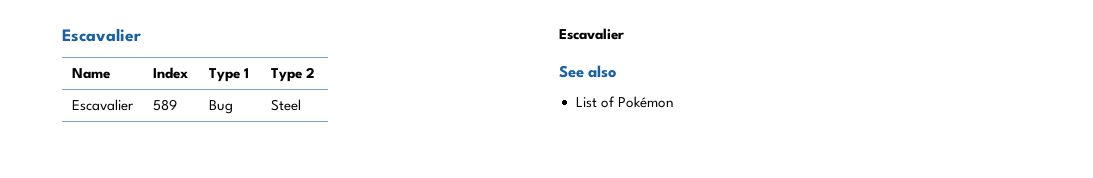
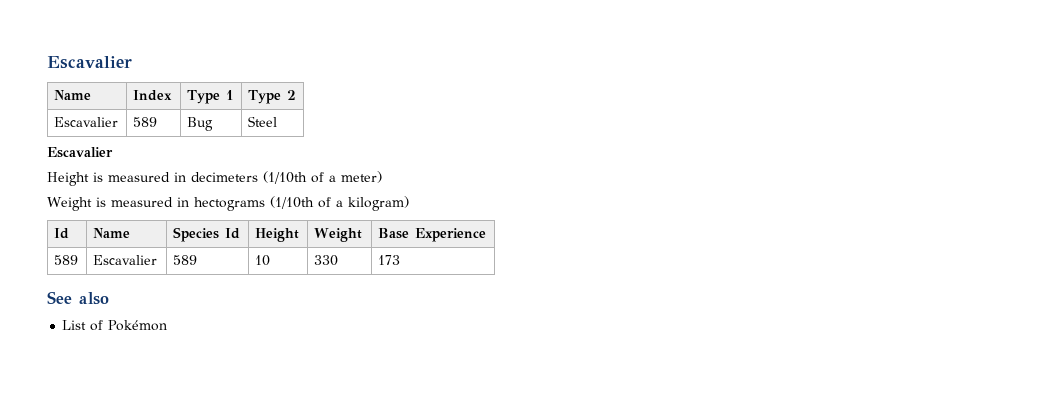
(624, 34) none -> [47,171,382,186] [47,196,409,211] [54,228,70,239] [93,228,131,238] [173,227,241,242] [255,228,300,242] [314,228,363,242] [378,228,487,242] [54,255,79,265] [93,255,158,265] [173,255,198,265] [255,255,271,266] [314,255,339,266] [378,255,401,265] // Height is measured in decimeters (1/10th of a meter) // Weight is measured in hectograms (1/10th of a kilogram) // Id | Name | Species Id | Height | Weight | Base Experience // 589 | Escavalier | 589 | 10 | 330 | 173

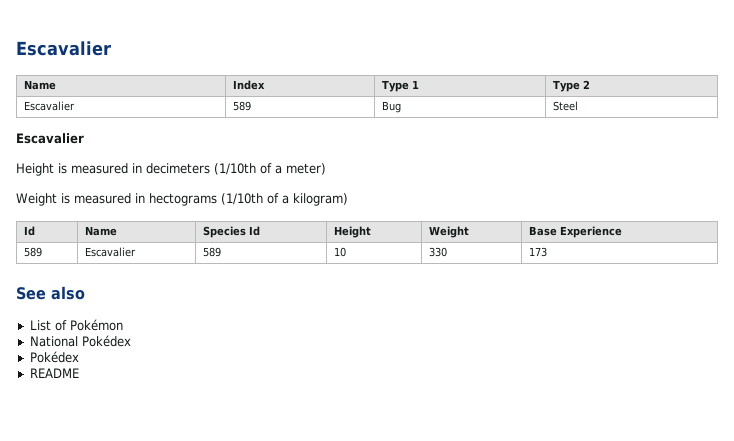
(168, 325) none -> [29,335,131,347] [29,351,79,363] [29,368,79,378] // National Pokédex // Pokédex // README

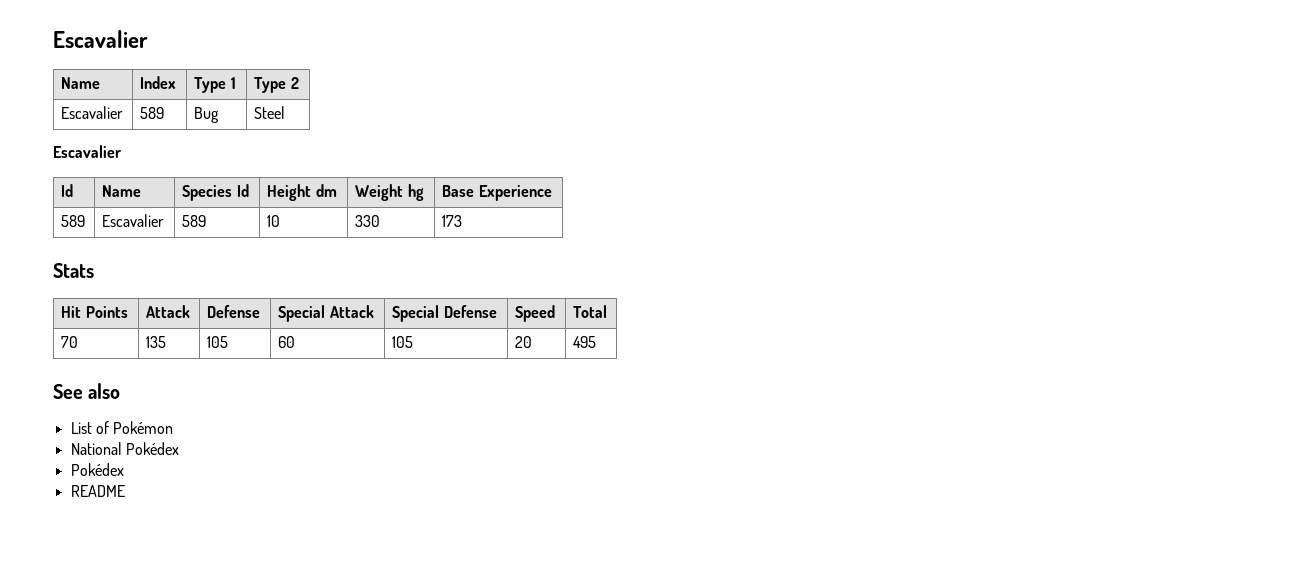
[16,163,326,176] [16,193,348,206] // Height is measured in decimeters (1/10th of a meter) // Weight is measured in hectograms (1/10th of a kilogram) -> (121, 151) none
[428,226,469,238] | Weight -> [315,184,337,197] [355,184,424,201] dm | Weight hg
(547, 252) none -> [53,263,94,278] [61,306,128,318] [146,305,191,318] [207,305,261,318] [278,305,374,322] [392,305,497,322] [515,305,556,322] [573,305,608,318] [61,336,79,348] [146,336,167,348] [207,336,229,348] [278,336,296,348] [392,336,414,348] [515,336,533,348] [573,336,597,348] // Stats // Hit Points | Attack | Defense | Special Attack | Special Defense | Speed | Total // 70 | 135 | 105 | 60 | 105 | 20 | 495

